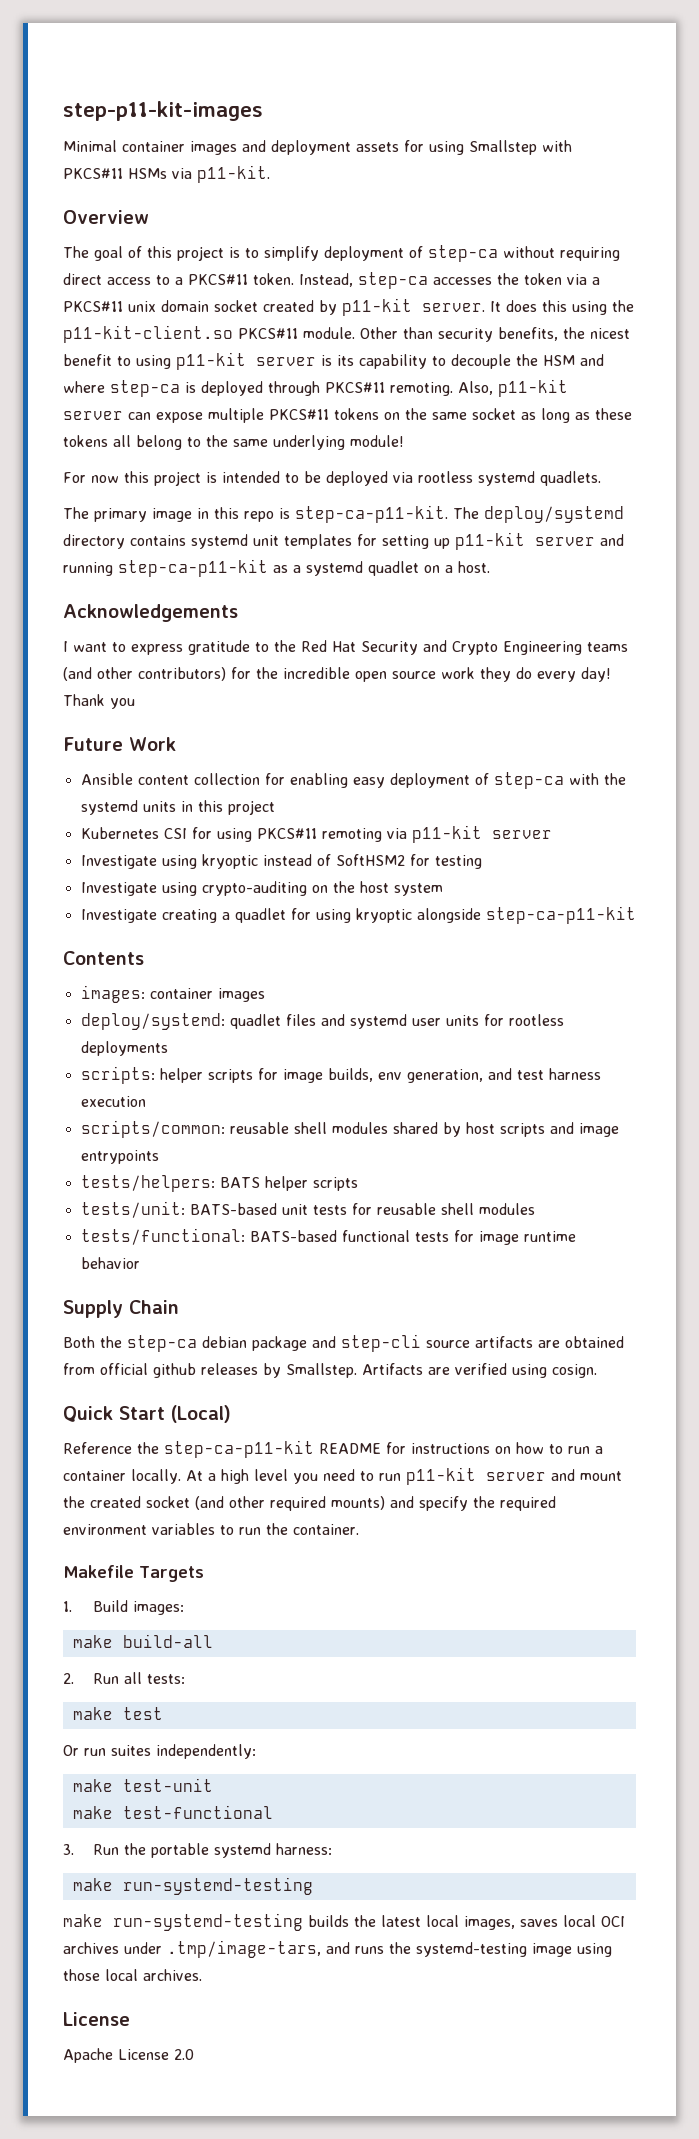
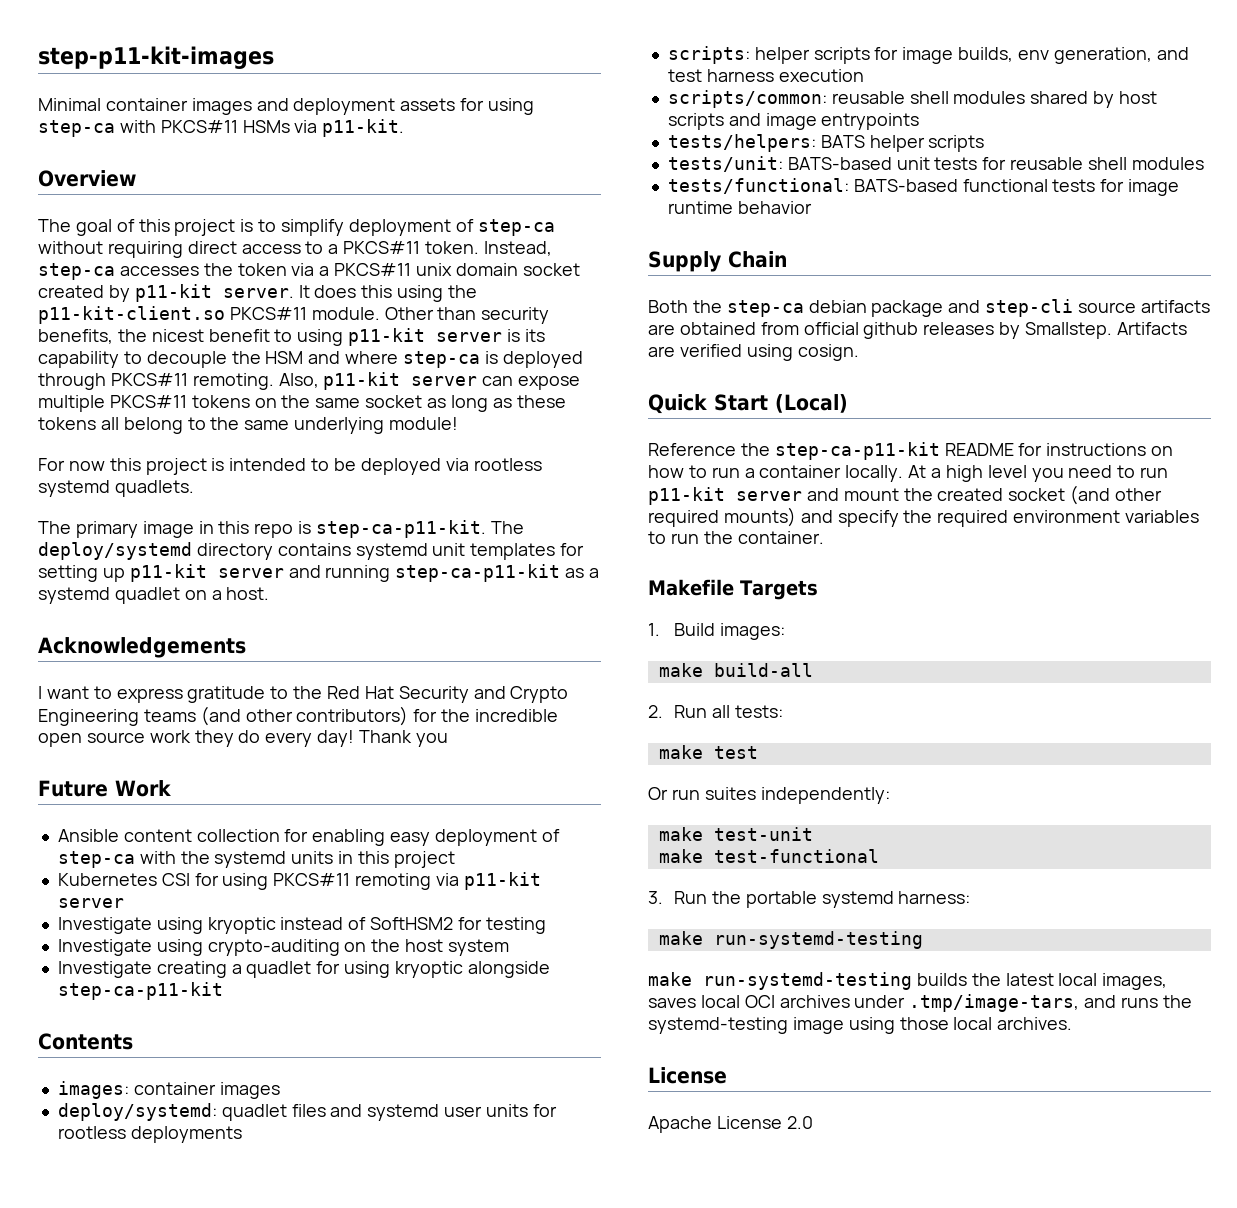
[469,140,537,155] Smallstep -> [38,120,115,137] step-ca

